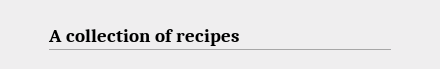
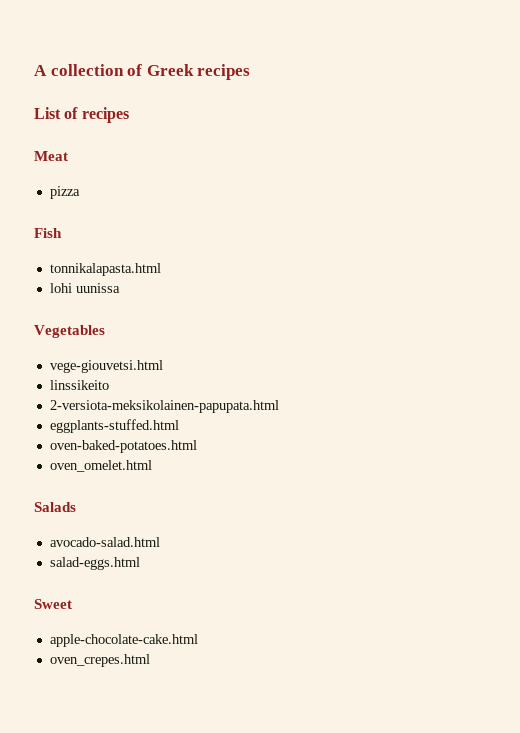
[175,29,239,46] recipes -> [146,64,251,80] [34,107,129,123] [34,151,68,161] [49,186,80,199] [34,228,62,238] [49,263,161,276] [49,283,120,293] [34,325,105,338] [49,360,163,373] [49,380,109,390] [49,400,279,413] [49,419,179,433] [49,440,197,453] [49,460,152,472] [34,502,76,512] [49,537,160,547] [49,557,140,570] [34,599,72,609] [49,634,198,647] [49,654,150,667] Greek recipes // List of recipes // Meat // pizza // Fish // tonnikalapasta.html // lohi uunissa // Vegetables // vege-giouvetsi.html // linssikeito // 2-versiota-meksikolainen-papupata.html // eggplants-stuffed.html // oven-baked-potatoes.html // oven_omelet.html // Salads // avocado-salad.html // salad-eggs.html // Sweet // apple-chocolate-cake.html // oven_crepes.html

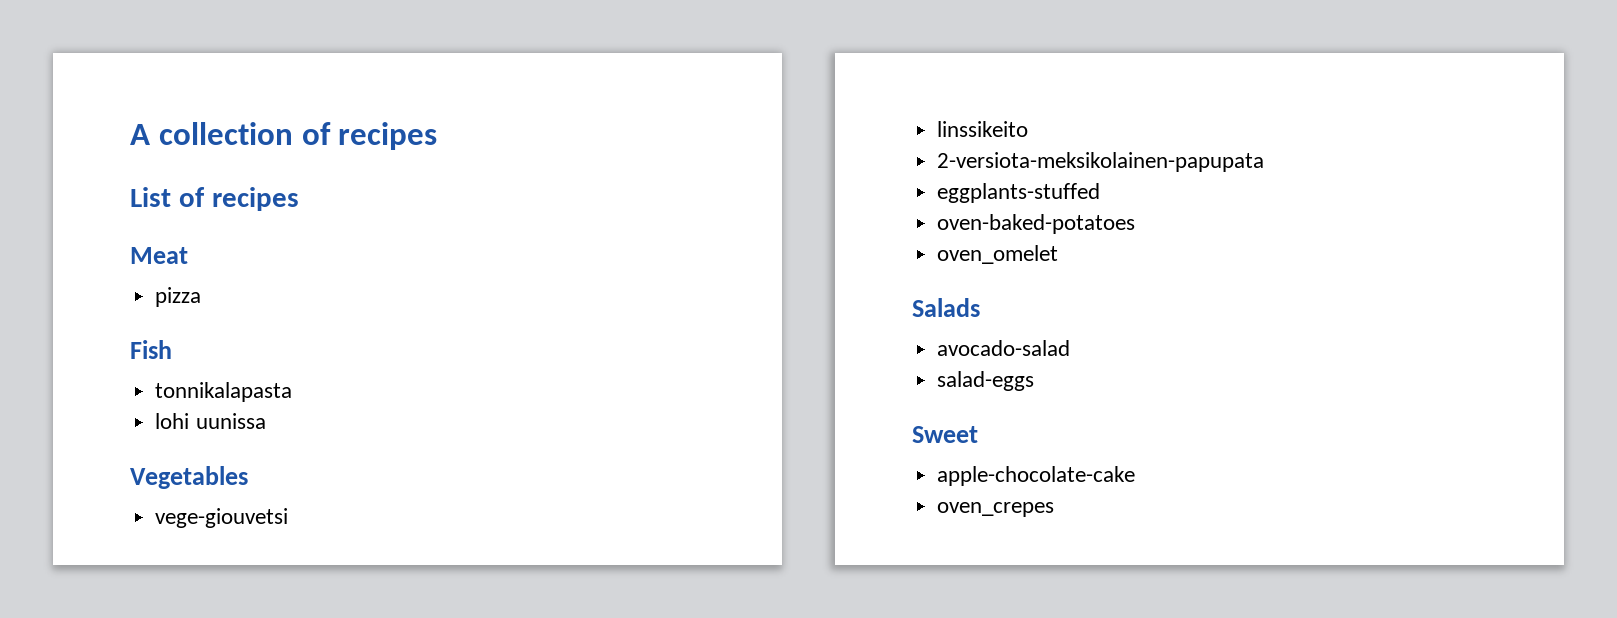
[146,64,194,76] Greek -> (331, 133) none
[49,263,161,276] tonnikalapasta.html -> [155,382,293,402] tonnikalapasta
[49,360,163,373] vege-giouvetsi.html -> [155,508,289,528] vege-giouvetsi
[49,400,279,413] [49,419,179,433] [49,440,197,453] [49,460,152,472] 2-versiota-meksikolainen-papupata.html // eggplants-stuffed.html // oven-baked-potatoes.html // oven_omelet.html -> [937,152,1265,172] [937,183,1101,203] [937,214,1136,234] [937,245,1059,264] 2-versiota-meksikolainen-papupata // eggplants-stuffed // oven-baked-potatoes // oven_omelet
[49,537,160,547] [49,557,140,570] avocado-salad.html // salad-eggs.html -> [937,340,1071,356] [937,371,1035,391] avocado-salad // salad-eggs
[49,634,198,647] [49,654,150,667] apple-chocolate-cake.html // oven_crepes.html -> [937,466,1136,486] [937,502,1055,517] apple-chocolate-cake // oven_crepes

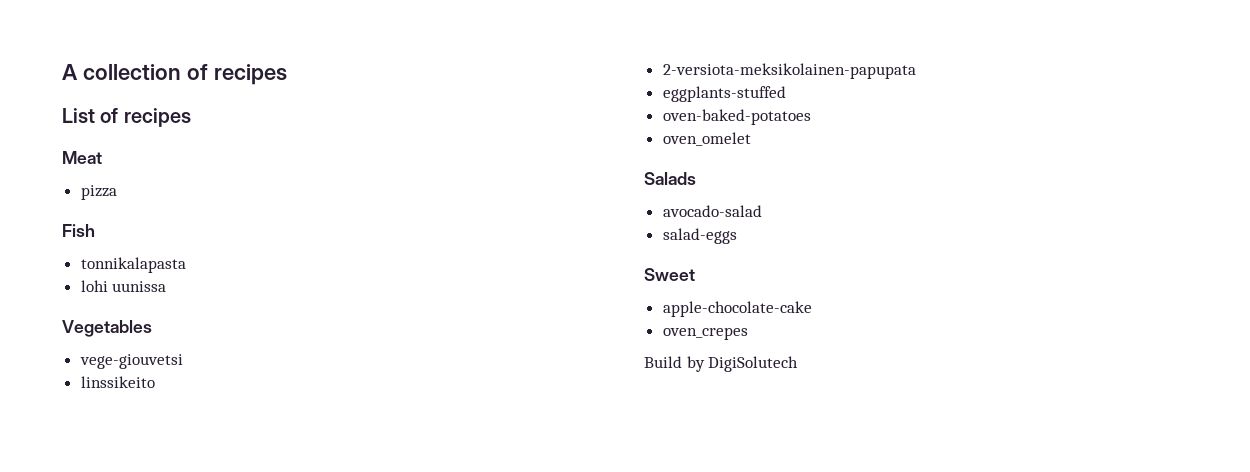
(1055, 509) none -> [644,356,799,372] // Build by DigiSolutech

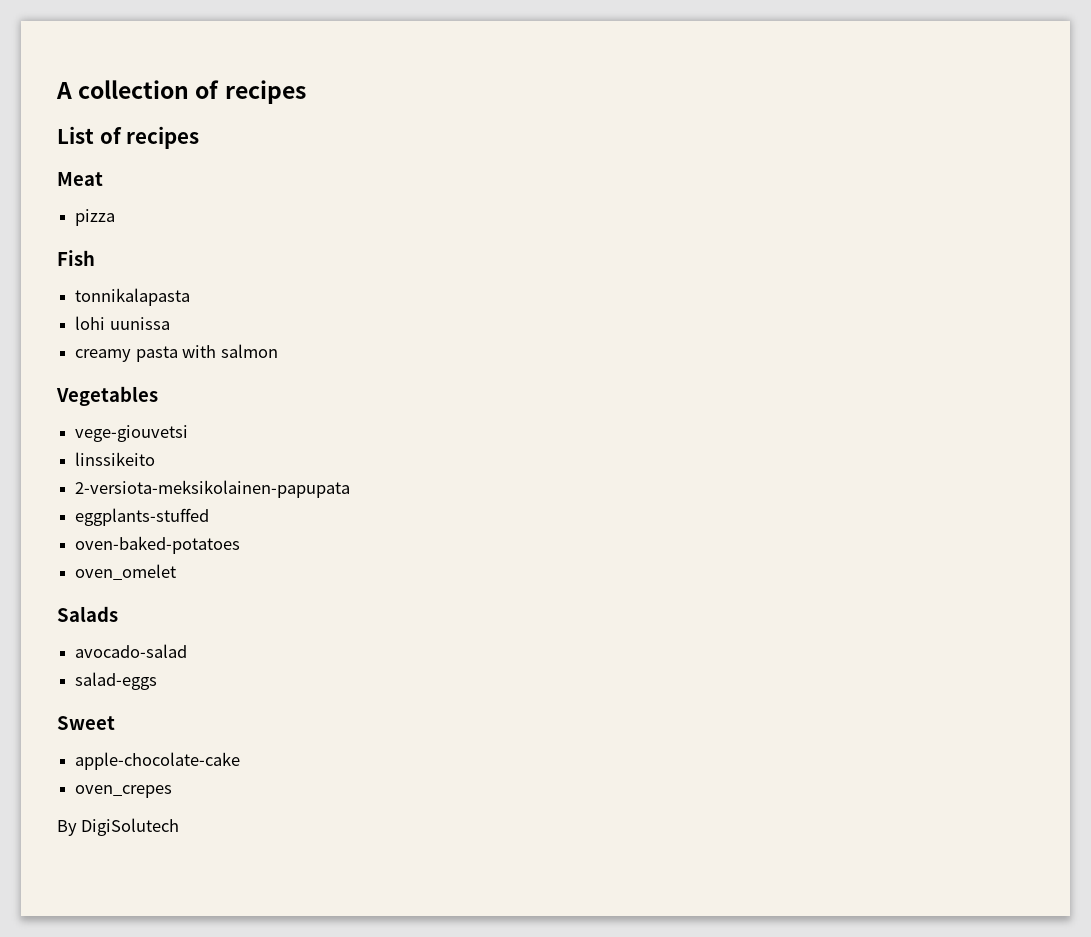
(167, 286) none -> [75,344,278,362] // creamy pasta with salmon
[644,356,705,372] Build by -> [57,820,77,836] By

